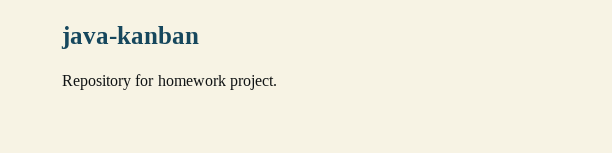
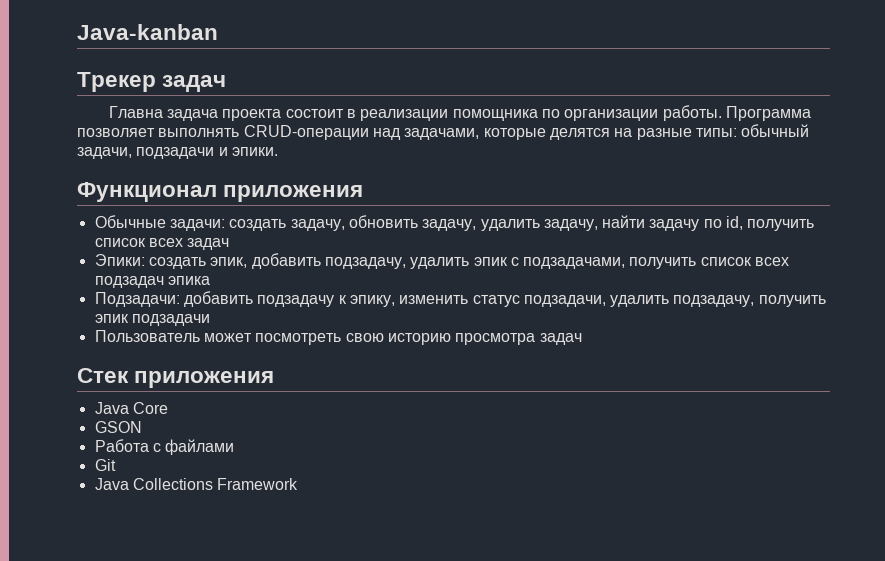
[61,26,199,49] [62,74,277,90] java-kanban // Repository for homework project. -> [77,24,218,40] [77,72,227,92] [108,105,811,121] [77,124,810,140] [77,147,278,159] [77,182,364,202] [94,215,815,231] [94,238,230,250] [94,253,790,269] [94,276,210,288] [94,291,826,307] [94,314,210,326] [94,330,582,345] [77,368,275,388] [94,402,168,414] [94,421,142,433] [94,439,235,455] [94,459,116,471] [94,478,299,490] Java-kanban // Трекер задач // Главна задача проекта состоит в реализации помощника по организации работы. Программа позволяет выполнять CRUD-операции над задачами, которые делятся на разные типы: обычный задачи, подзадачи и эпики. // Функционал приложения // Обычные задачи: создать задачу, обновить задачу, удалить задачу, найти задачу по id, получить список всех задач // Эпики: создать эпик, добавить подзадачу, удалить эпик с подзадачами, получить список всех подзадач эпика // Подзадачи: добавить подзадачу к эпику, изменить статус подзадачи, удалить подзадачу, получить эпик подзадачи // Пользователь может посмотреть свою историю просмотра задач // Стек приложения // Java Core // GSON // Работа с файлами // Git // Java Collections Framework

